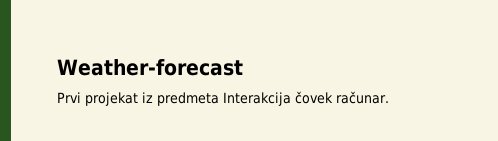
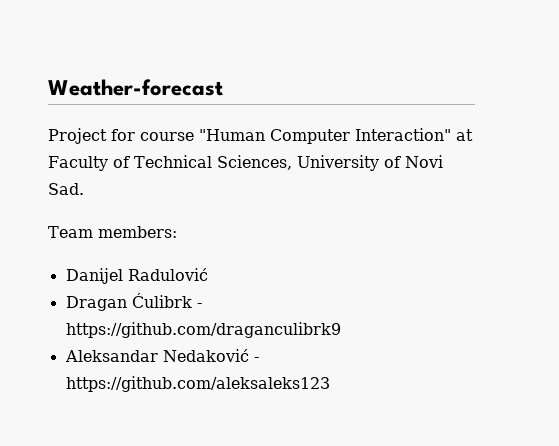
[57,91,389,106] Prvi projekat iz predmeta Interakcija čovek računar. -> [48,128,473,144] [48,155,443,171] [48,183,84,195] [48,226,177,238] [65,268,208,284] [65,293,202,311] [65,322,341,338] [64,349,259,362] [65,376,330,392] Project for course "Human Computer Interaction" at Faculty of Technical Sciences, University of Novi Sad. // Team members: // Danijel Radulović // Dragan Ćulibrk - https://github.com/draganculibrk9 // Aleksandar Nedaković - https://github.com/aleksaleks123

